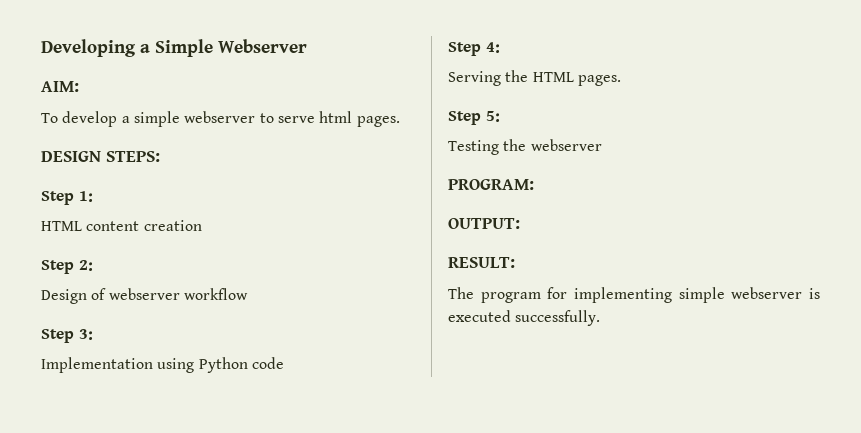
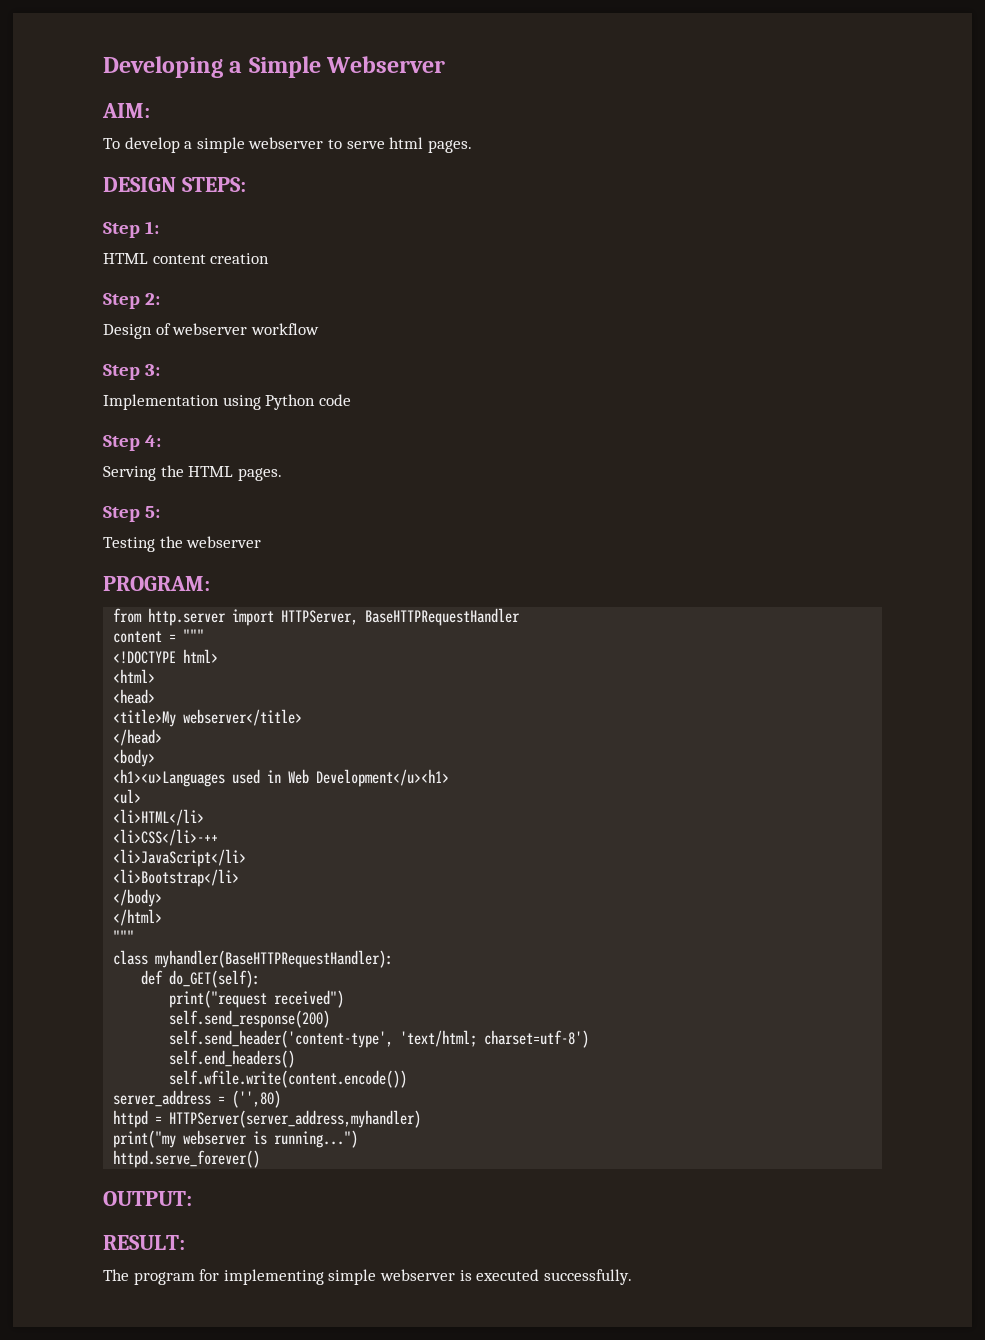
(534, 184) none -> [113,608,521,626] [113,629,205,643] [113,649,219,664] [113,669,156,683] [113,689,156,704] [113,709,303,727] [113,729,163,746] [113,749,156,767] [113,769,450,787] [113,789,142,804] [113,809,205,826] [113,829,219,846] [113,849,247,867] [113,869,240,887] [113,889,163,907] [113,909,163,926] [113,930,135,943] [113,950,394,968] [141,970,261,988] [169,990,345,1008] [169,1010,331,1028] [169,1030,590,1048] [169,1050,296,1068] [169,1070,408,1088] [113,1090,282,1108] [113,1110,422,1128] [113,1130,359,1148] [113,1150,261,1168] // from http.server import HTTPServer, BaseHTTPRequestHandler // content = """ // <!DOCTYPE html> // <html> // <head> // <title>My webserver</title> // </head> // <body> // <h1><u>Languages used in Web Development</u><h1> // <ul> // <li>HTML</li> // <li>CSS</li>-++ // <li>JavaScript</li> // <li>Bootstrap</li> // </body> // </html> // """ // class myhandler(BaseHTTPRequestHandler): // def do_GET(self): // print("request received") // self.send_response(200) // self.send_header('content-type', 'text/html; charset=utf-8') // self.end_headers() // self.wfile.write(content.encode()) // server_address = ('',80) // httpd = HTTPServer(server_address,myhandler) // print("my webserver is running...") // httpd.serve_forever()

